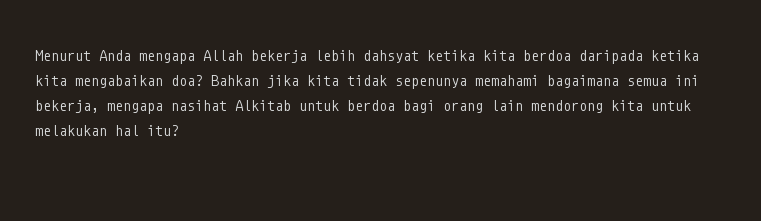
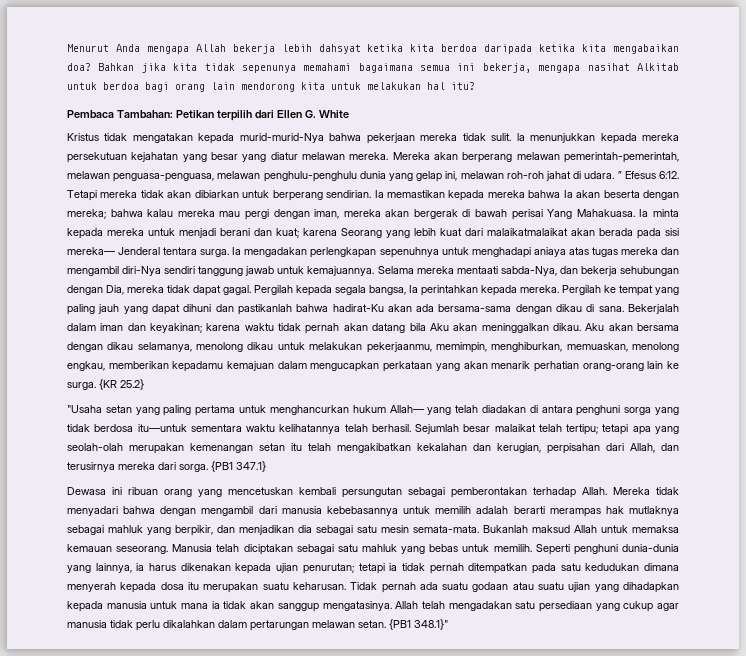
(179, 130) none -> [67,110,349,121] [67,133,679,144] [67,152,679,163] [67,171,679,182] [67,190,679,201] [67,209,679,220] [67,228,679,239] [67,247,679,258] [67,266,680,276] [67,285,679,296] [67,304,679,315] [67,323,680,334] [67,342,680,353] [67,361,679,372] [67,379,144,390] [67,405,679,416] [67,424,679,435] [67,443,679,454] [67,461,266,472] [67,487,679,498] [67,506,679,517] [67,525,679,536] [67,544,680,555] [67,563,679,574] [67,582,679,593] [67,601,679,612] [67,619,448,631] // Pembaca Tambahan: Petikan terpilih dari Ellen G. White // Kristus tidak mengatakan kepada murid-murid-Nya bahwa pekerjaan mereka tidak sulit. la menunjukkan kepada mereka persekutuan kejahatan yang besar yang diatur melawan mereka. Mereka akan berperang melawan pemerintah-pemerintah, melawan penguasa-penguasa, melawan penghulu-penghulu dunia yang gelap ini, melawan roh-roh jahat di udara. ” Efesus 6:12. Tetapi mereka tidak akan dibiarkan untuk berperang sendirian. Ia memastikan kepada mereka bahwa Ia akan beserta dengan mereka; bahwa kalau mereka mau pergi dengan iman, mereka akan bergerak di bawah perisai Yang Mahakuasa. Ia minta kepada mereka untuk menjadi berani dan kuat; karena Seorang yang lebih kuat dari malaikatmalaikat akan berada pada sisi mereka— Jenderal tentara surga. Ia mengadakan perlengkapan sepenuhnya untuk menghadapi aniaya atas tugas mereka dan mengambil diri-Nya sendiri tanggung jawab untuk kemajuannya. Selama mereka mentaati sabda-Nya, dan bekerja sehubungan dengan Dia, mereka tidak dapat gagal. Pergilah kepada segala bangsa, Ia perintahkan kepada mereka. Pergilah ke tempat yang paling jauh yang dapat dihuni dan pastikanlah bahwa hadirat-Ku akan ada bersama-sama dengan dikau di sana. Bekerjalah dalam iman dan keyakinan; karena waktu tidak pernah akan datang bila Aku akan meninggalkan dikau. Aku akan bersama dengan dikau selamanya, menolong dikau untuk melakukan pekerjaanmu, memimpin, menghiburkan, memuaskan, menolong engkau, memberikan kepadamu kemajuan dalam mengucapkan perkataan yang akan menarik perhatian orang-orang lain ke surga. {KR 25.2} // "Usaha setan yang paling pertama untuk menghancurkan hukum Allah— yang telah diadakan di antara penghuni sorga yang tidak berdosa itu—untuk sementara waktu kelihatannya telah berhasil. Sejumlah besar malaikat telah tertipu; tetapi apa yang seolah-olah merupakan kemenangan setan itu telah mengakibatkan kekalahan dan kerugian, perpisahan dari Allah, dan terusirnya mereka dari sorga. {PB1 347.1} // Dewasa ini ribuan orang yang mencetuskan kembali persungutan sebagai pemberontakan terhadap Allah. Mereka tidak menyadari bahwa dengan mengambil dari manusia kebebasannya untuk memilih adalah berarti merampas hak mutlaknya sebagai mahluk yang berpikir, dan menjadikan dia sebagai satu mesin semata-mata. Bukanlah maksud Allah untuk memaksa kemauan seseorang. Manusia telah diciptakan sebagai satu mahluk yang bebas untuk memilih. Seperti penghuni dunia-dunia yang lainnya, ia harus dikenakan kepada ujian penurutan; tetapi ia tidak pernah ditempatkan pada satu kedudukan dimana menyerah kepada dosa itu merupakan suatu keharusan. Tidak pernah ada suatu godaan atau suatu ujian yang dihadapkan kepada manusia untuk mana ia tidak akan sanggup mengatasinya. Allah telah mengadakan satu persediaan yang cukup agar manusia tidak perlu dikalahkan dalam pertarungan melawan setan. {PB1 348.1}"

